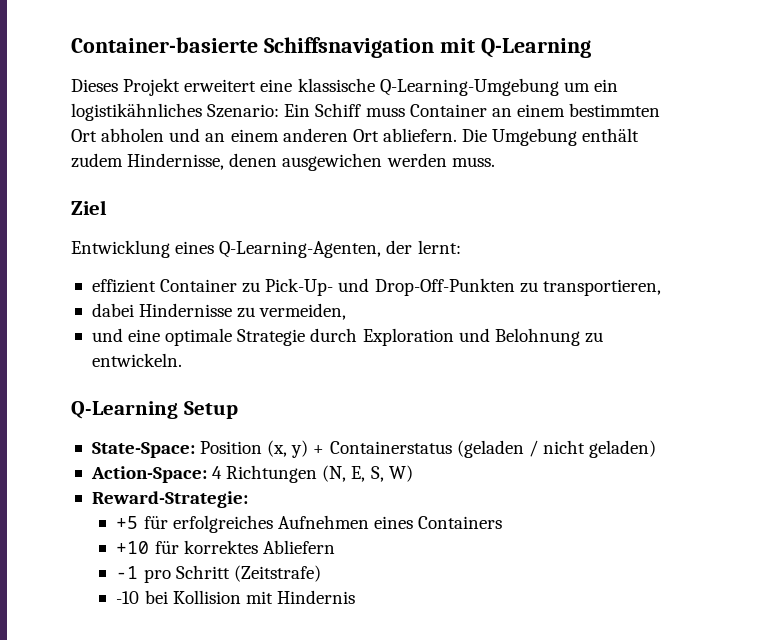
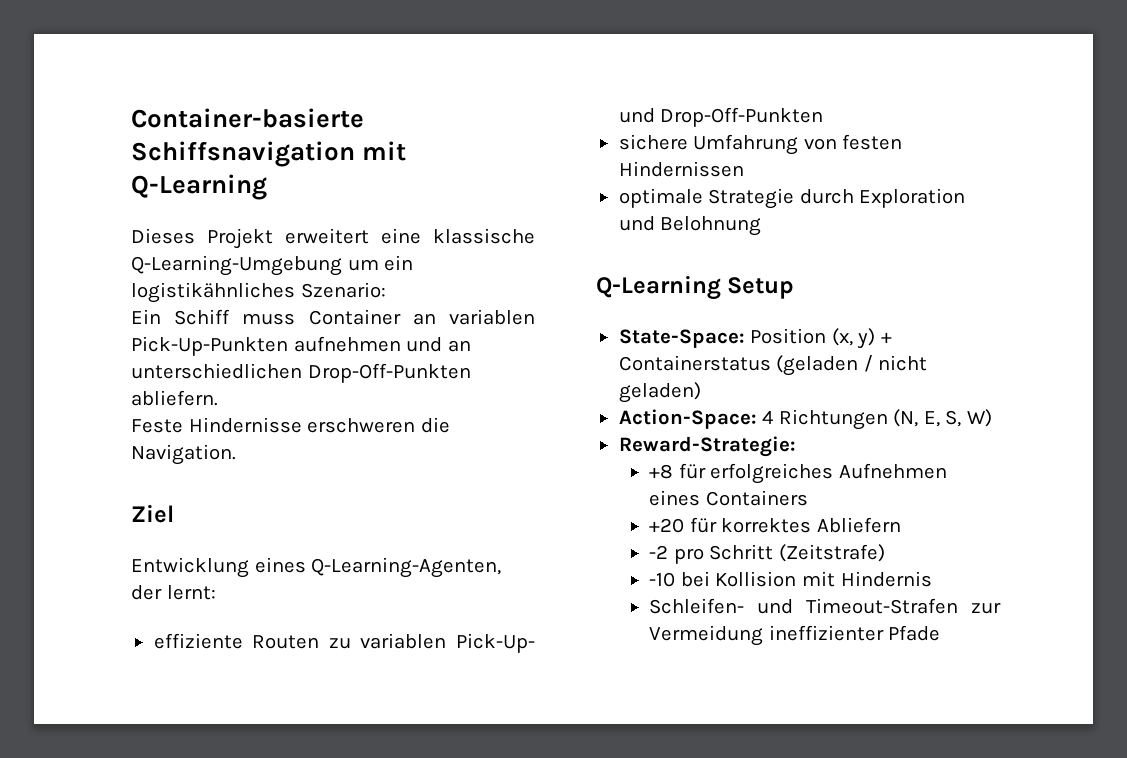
(280, 111) none -> (386, 290) //
[516,103,661,117] [71,128,640,146] [71,153,495,171] einem bestimmten Ort abholen und an einem anderen Ort abliefern. Die Umgebung enthält zudem Hindernisse, denen ausgewichen werden muss. -> [448,309,535,325] [131,336,471,356] [131,363,471,383] [131,390,218,406] [131,417,450,433] [131,444,236,465] variablen Pick-Up-Punkten aufnehmen und an unterschiedlichen Drop-Off-Punkten abliefern. // Feste Hindernisse erschweren die Navigation.
[91,279,261,293] effizient Container zu -> [153,633,447,649] effiziente Routen zu variablen
[519,279,661,296] [91,303,347,320] [91,328,161,342] zu transportieren, // dabei Hindernisse zu vermeiden, // und eine -> [618,134,903,155] [618,161,744,177] // sichere Umfahrung von festen Hindernissen //
[584,332,603,343] [91,353,182,367] zu entwickeln. -> (762, 226) none
[116,516,139,529] +5 -> [649,464,674,479] +8
[116,541,150,554] +10 -> [649,518,685,533] +20
[116,566,139,579] -1 -> [649,545,669,559] -2
(356, 597) none -> [649,598,1001,614] [649,625,941,646] // Schleifen- und Timeout-Strafen zur Vermeidung ineffizienter Pfade

